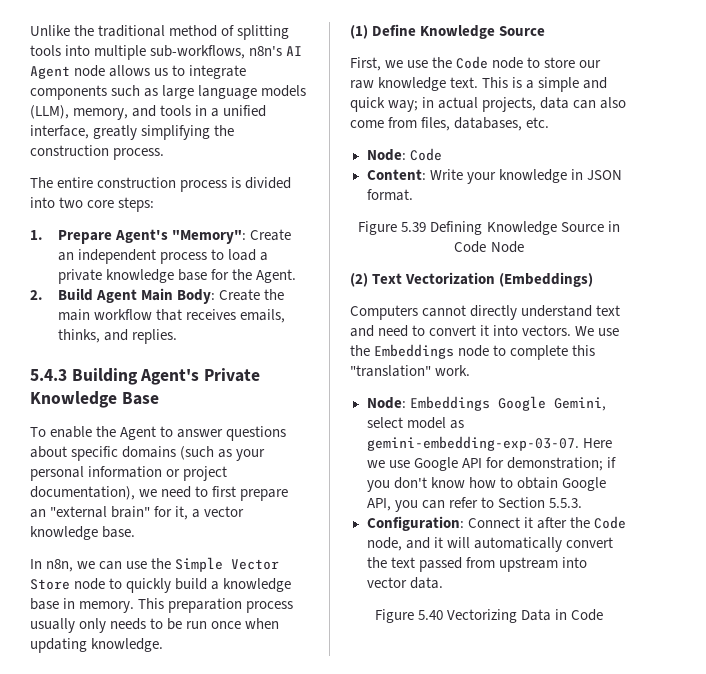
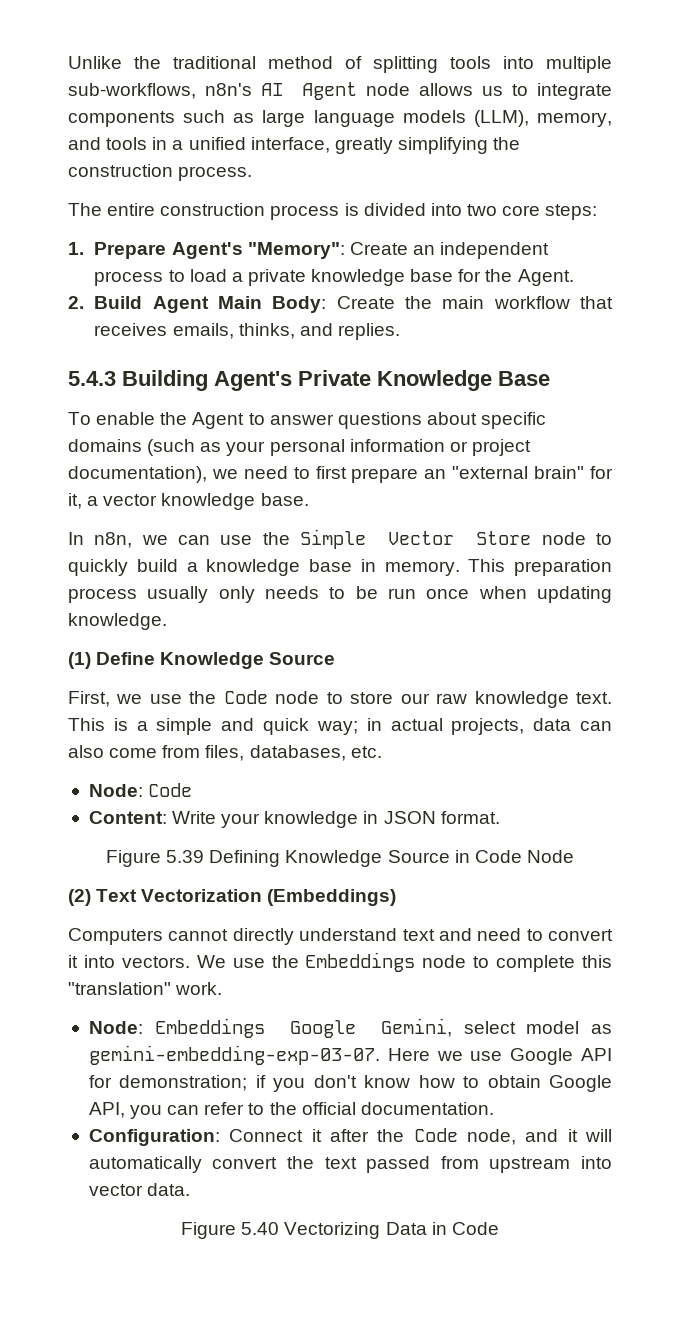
[497,497,582,508] Section 5.5.3. -> [269,1102,494,1115] the official documentation.

